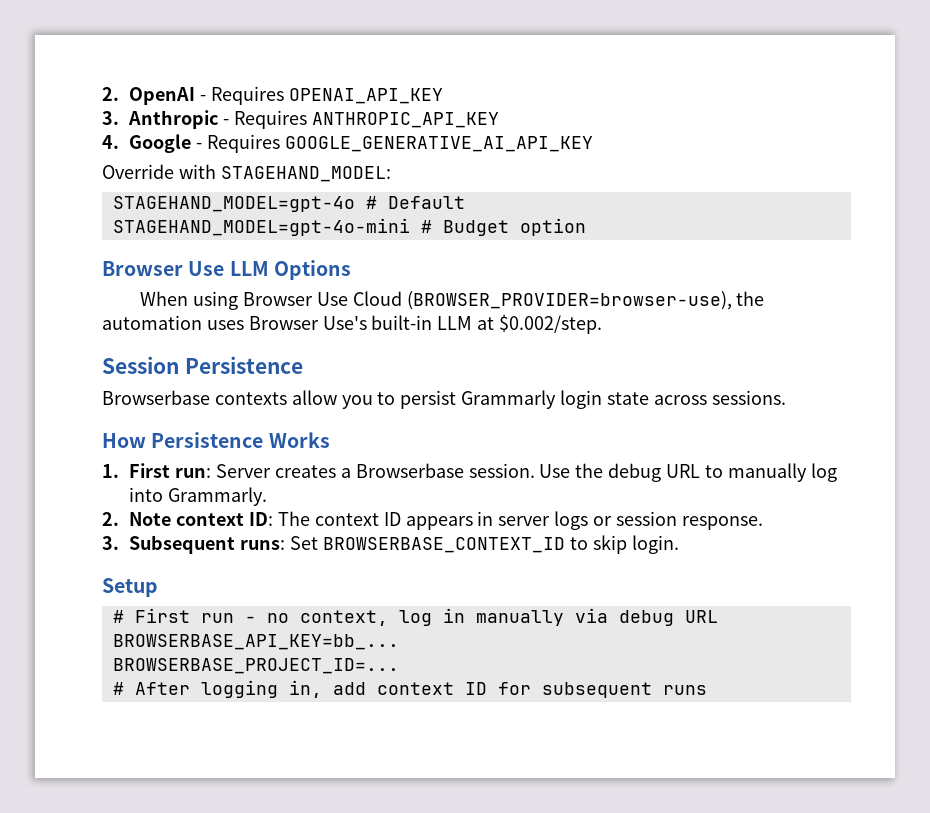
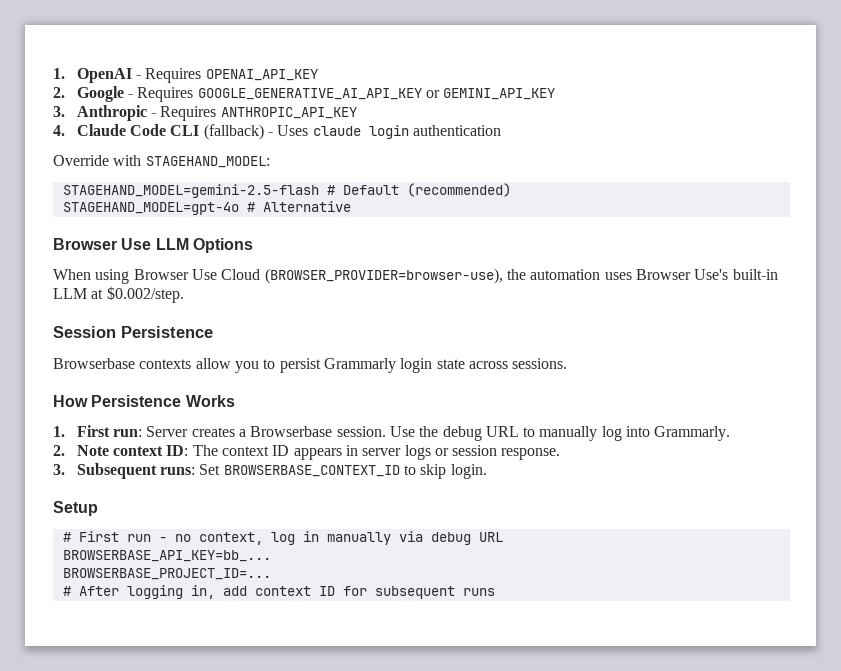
[102,87,119,101] 2. -> [53,68,65,79] 1.
(444, 96) none -> [53,86,556,102] // 2. Google - Requires GOOGLE_GENERATIVE_AI_API_KEY or GEMINI_API_KEY
[129,134,594,153] [102,164,391,182] [112,196,465,212] [112,218,586,236] Google - Requires GOOGLE_GENERATIVE_AI_API_KEY // Override with STAGEHAND_MODEL: // STAGEHAND_MODEL=gpt-4o # Default // STAGEHAND_MODEL=gpt-4o-mini # Budget option -> [76,124,501,140] [53,155,270,168] [62,183,511,198] [62,201,351,215] Claude Code CLI (fallback) - Uses claude login authentication // Override with STAGEHAND_MODEL: // STAGEHAND_MODEL=gemini-2.5-flash # Default (recommended) // STAGEHAND_MODEL=gpt-4o # Alternative

